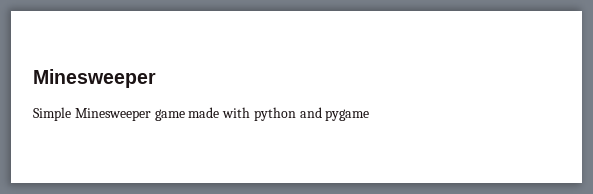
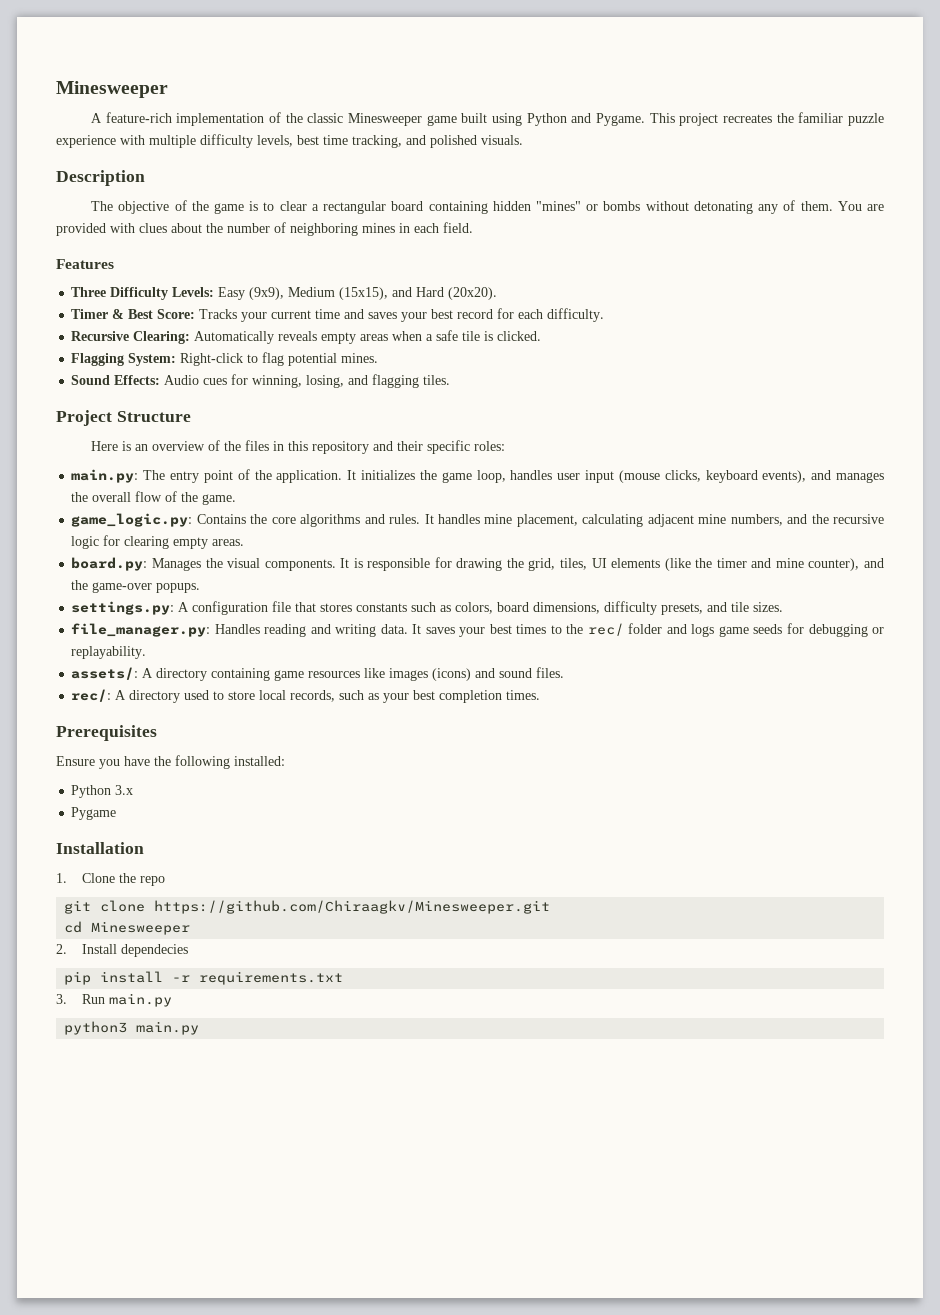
[33,69,156,88] [33,107,370,121] Minesweeper // Simple Minesweeper game made with python and pygame -> [56,81,168,98] [91,112,885,126] [56,134,523,148] [56,170,145,186] [91,200,885,214] [56,222,473,236] [56,259,114,269] [71,287,498,300] [71,308,605,322] [71,330,542,344] [71,352,379,366] [71,374,451,388] [56,410,191,426] [91,440,506,454] [71,469,885,483] [71,491,237,505] [71,513,885,527] [71,535,245,549] [71,557,885,571] [71,580,201,593] [71,601,784,615] [71,623,885,637] [71,646,147,659] [71,667,565,681] [71,689,541,703] [56,725,157,741] [56,755,285,769] [71,785,134,798] [71,807,117,820] [56,842,144,854] [56,873,166,886] [64,900,551,914] [64,921,191,935] [56,944,189,957] [64,971,344,985] [56,993,173,1007] [64,1021,200,1035] Minesweeper // A feature-rich implementation of the classic Minesweeper game built using Python and Pygame. This project recreates the familiar puzzle experience with multiple difficulty levels, best time tracking, and polished visuals. // Description // The objective of the game is to clear a rectangular board containing hidden "mines" or bombs without detonating any of them. You are provided with clues about the number of neighboring mines in each field. // Features // Three Difficulty Levels: Easy (9x9), Medium (15x15), and Hard (20x20). // Timer & Best Score: Tracks your current time and saves your best record for each difficulty. // Recursive Clearing: Automatically reveals empty areas when a safe tile is clicked. // Flagging System: Right-click to flag potential mines. // Sound Effects: Audio cues for winning, losing, and flagging tiles. // Project Structure // Here is an overview of the files in this repository and their specific roles: // main.py: The entry point of the application. It initializes the game loop, handles user input (mouse clicks, keyboard events), and manages the overall flow of the game. // game_logic.py: Contains the core algorithms and rules. It handles mine placement, calculating adjacent mine numbers, and the recursive logic for clearing empty areas. // board.py: Manages the visual components. It is responsible for drawing the grid, tiles, UI elements (like the timer and mine counter), and the game-over popups. // settings.py: A configuration file that stores constants such as colors, board dimensions, difficulty presets, and tile sizes. // file_manager.py: Handles reading and writing data. It saves your best times to the rec/ folder and logs game seeds for debugging or replayability. // assets/: A directory containing game resources like images (icons) and sound files. // rec/: A directory used to store local records, such as your best completion times. // Prerequisites // Ensure you have the following installed: // Python 3.x // Pygame // Installation // 1. Clone the repo // git clone https://github.com/Chiraagkv/Minesweeper.git // cd Minesweeper // 2. Install dependecies // pip install -r requirements.txt // 3. Run main.py // python3 main.py

